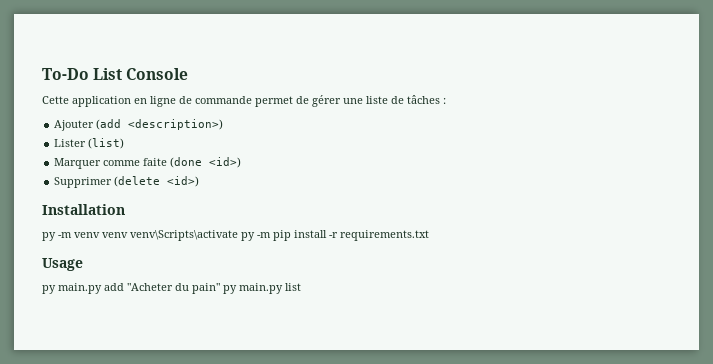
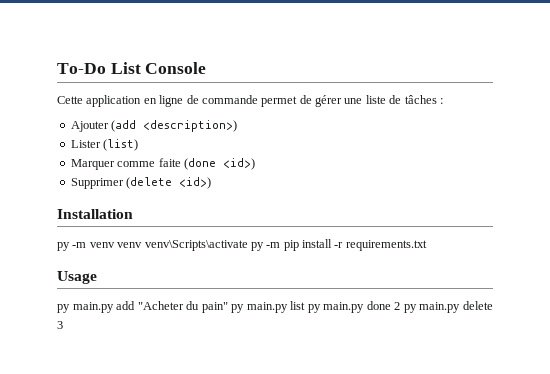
(301, 287) none -> [307,301,494,313] [57,321,63,329] py main.py done 2 py main.py delete 3

